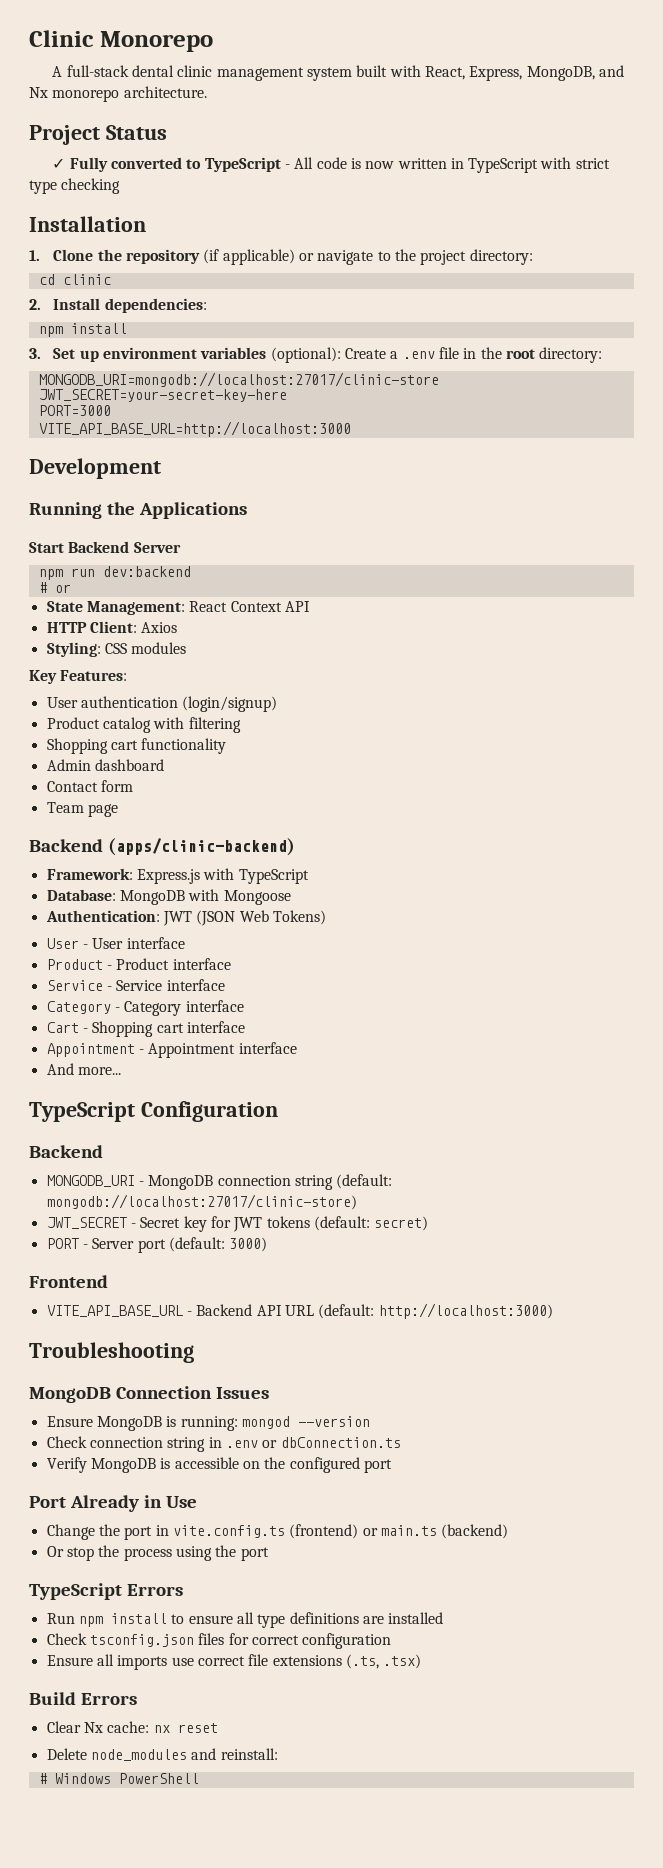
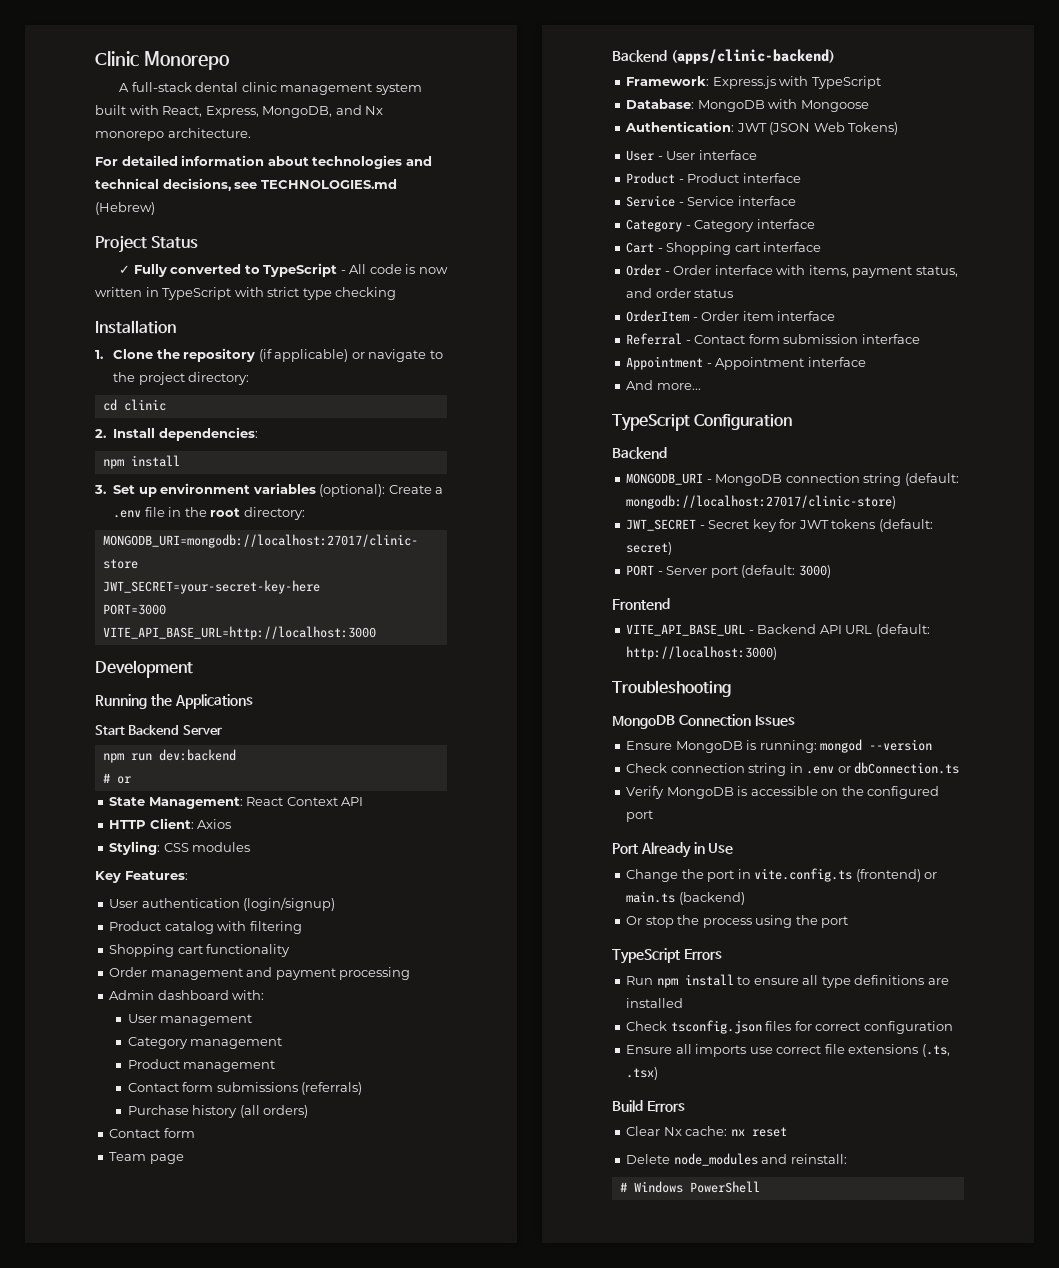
(207, 92) none -> [95,155,432,169] [95,178,397,191] [95,202,155,215] // For detailed information about technologies and technical decisions, see TECHNOLOGIES.md (Hebrew)
[46,759,164,771] Admin dashboard -> [109,967,411,980] [109,990,265,1000] [127,1014,253,1026] [127,1037,283,1049] [127,1059,276,1072] [127,1082,363,1095] [127,1105,309,1118] Order management and payment processing // Admin dashboard with: // User management // Category management // Product management // Contact form submissions (referrals) // Purchase history (all orders)
(245, 1027) none -> [626,264,958,278] [626,288,734,298] [626,310,836,322] [626,333,920,345] // Order - Order interface with items, payment status, and order status // OrderItem - Order item interface // Referral - Contact form submission interface

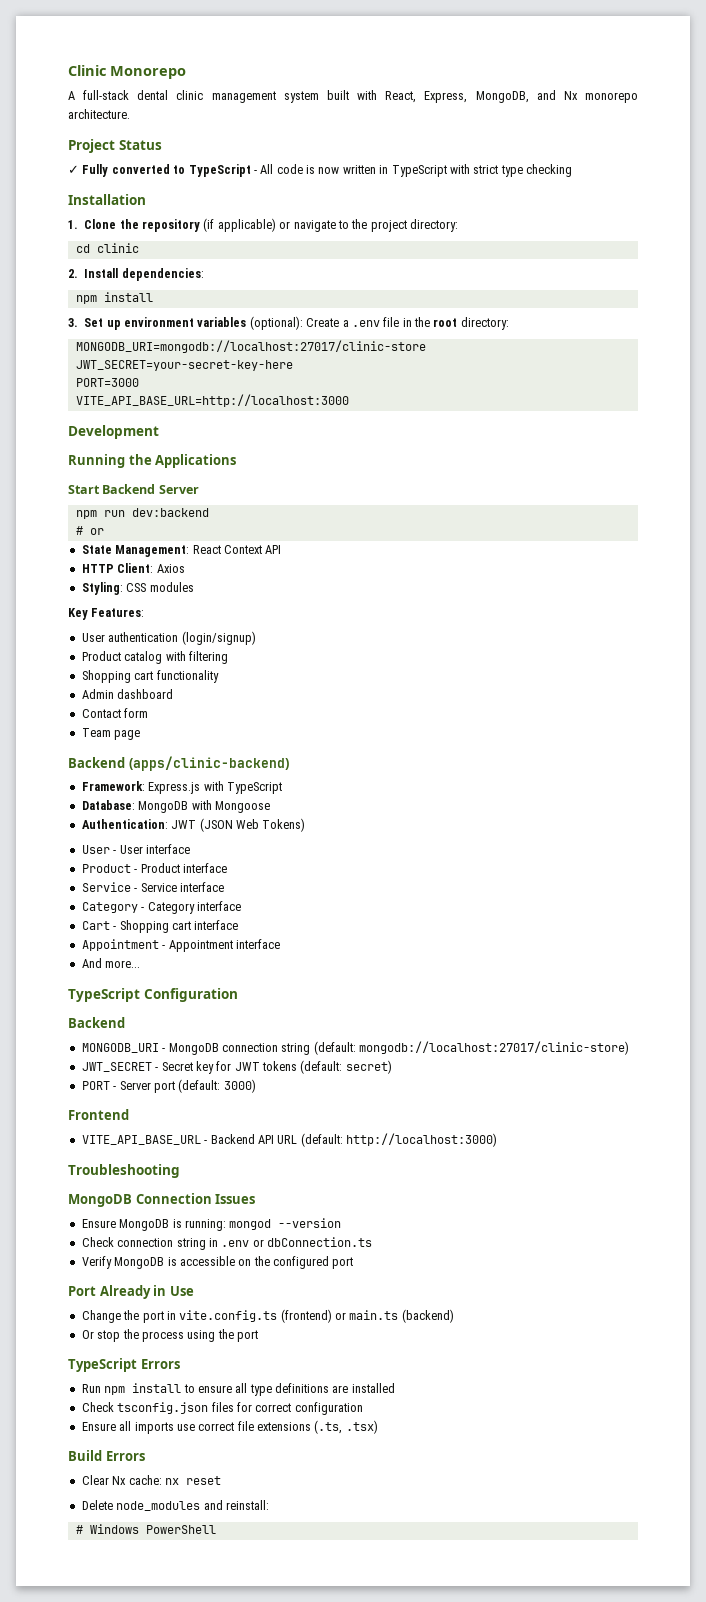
[95,155,432,169] [95,178,397,191] [95,202,155,215] // For detailed information about technologies and technical decisions, see TECHNOLOGIES.md (Hebrew) -> (130, 114) none
[109,967,411,980] [109,990,265,1000] [127,1014,253,1026] [127,1037,283,1049] [127,1059,276,1072] [127,1082,363,1095] [127,1105,309,1118] Order management and payment processing // Admin dashboard with: // User management // Category management // Product management // Contact form submissions (referrals) // Purchase history (all orders) -> [81,689,174,699] Admin dashboard
[626,264,958,278] [626,288,734,298] [626,310,836,322] [626,333,920,345] // Order - Order interface with items, payment status, and order status // OrderItem - Order item interface // Referral - Contact form submission interface -> (239, 925) none

